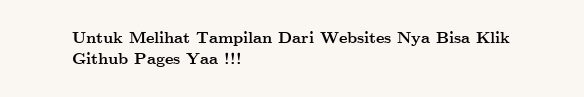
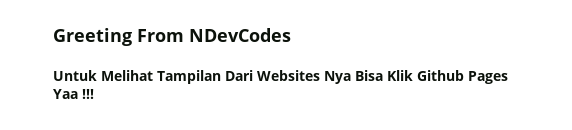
(72, 37) none -> [53,28,291,46] Greeting From NDevCodes //

